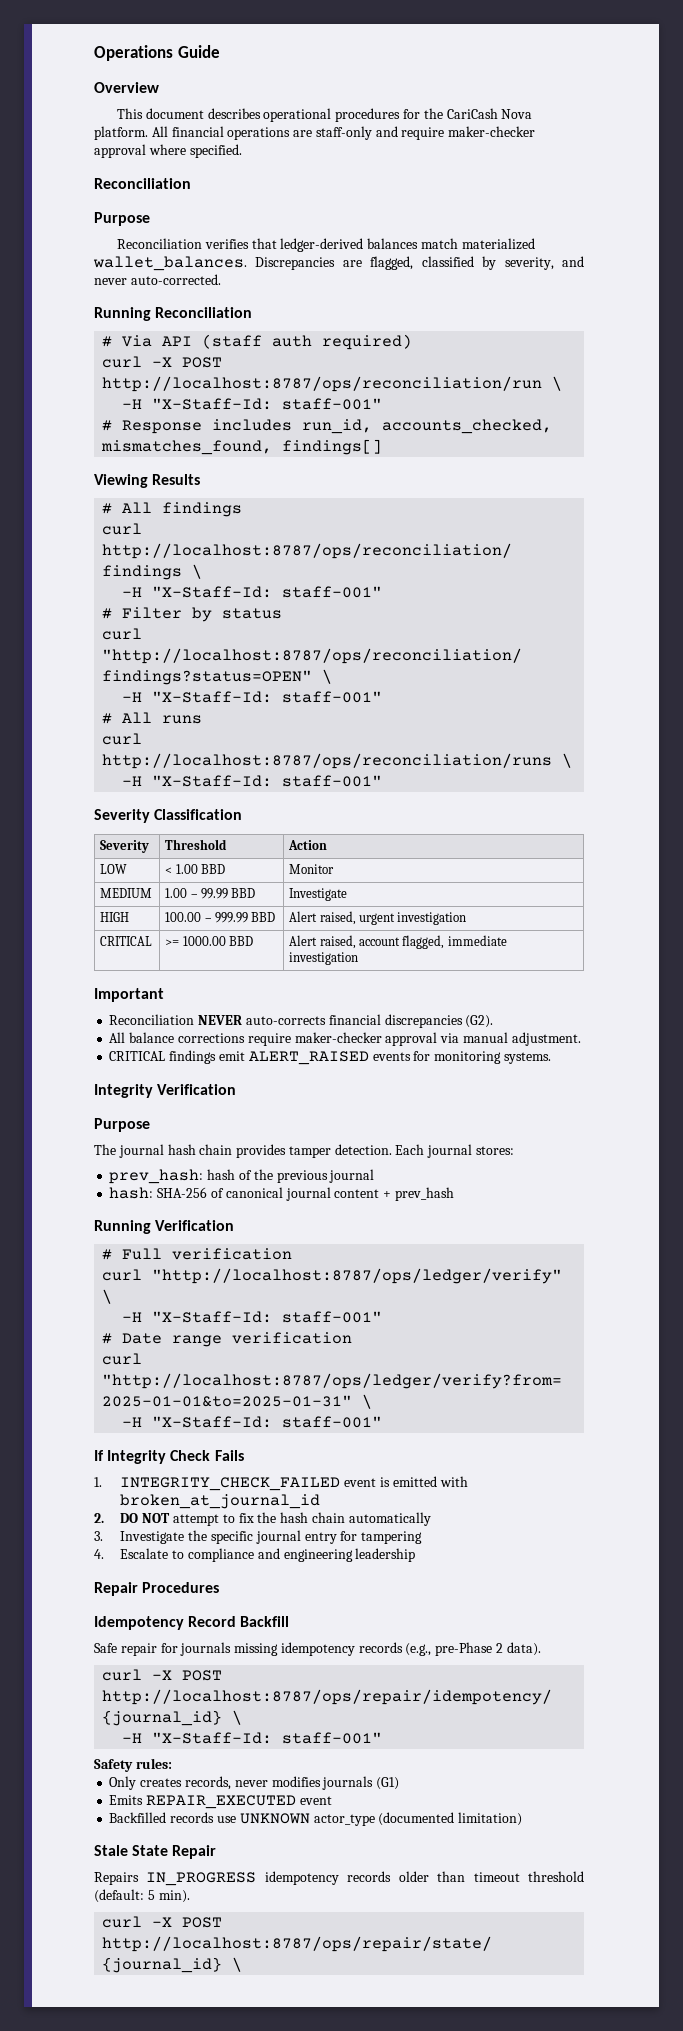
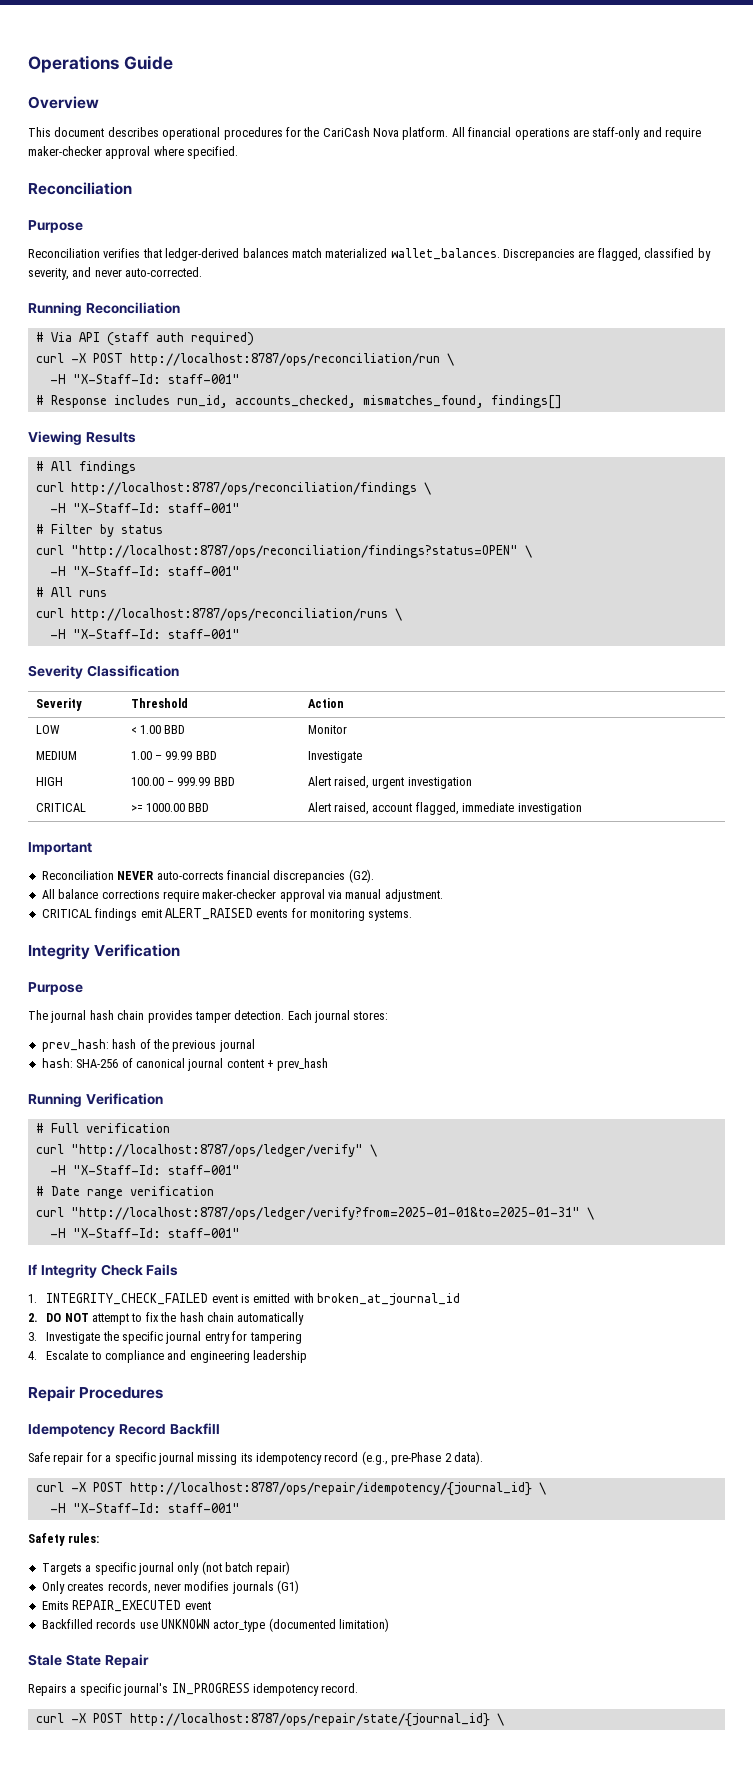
[180,1642,403,1656] journals missing idempotency records -> [105,1452,359,1465] a specific journal missing its idempotency record
(172, 1763) none -> [41,1561,291,1575] // Targets a specific journal only (not batch repair)
[146,1871,584,1886] [94,1889,190,1903] IN_PROGRESS idempotency records older than timeout threshold (default: 5 min). -> [70,1683,359,1696] a specific journal's IN_PROGRESS idempotency record.

